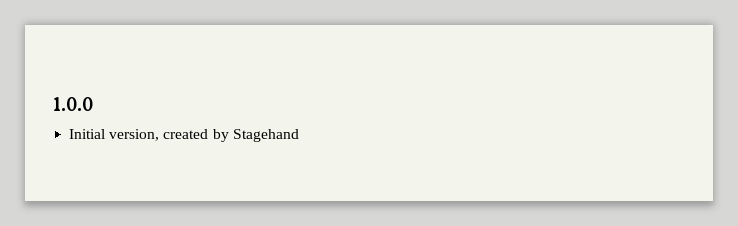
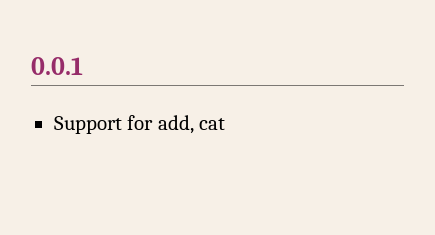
[52,97,93,111] [69,129,299,142] 1.0.0 // Initial version, created by Stagehand -> [31,57,83,75] [53,115,226,134] 0.0.1 // Support for add, cat

